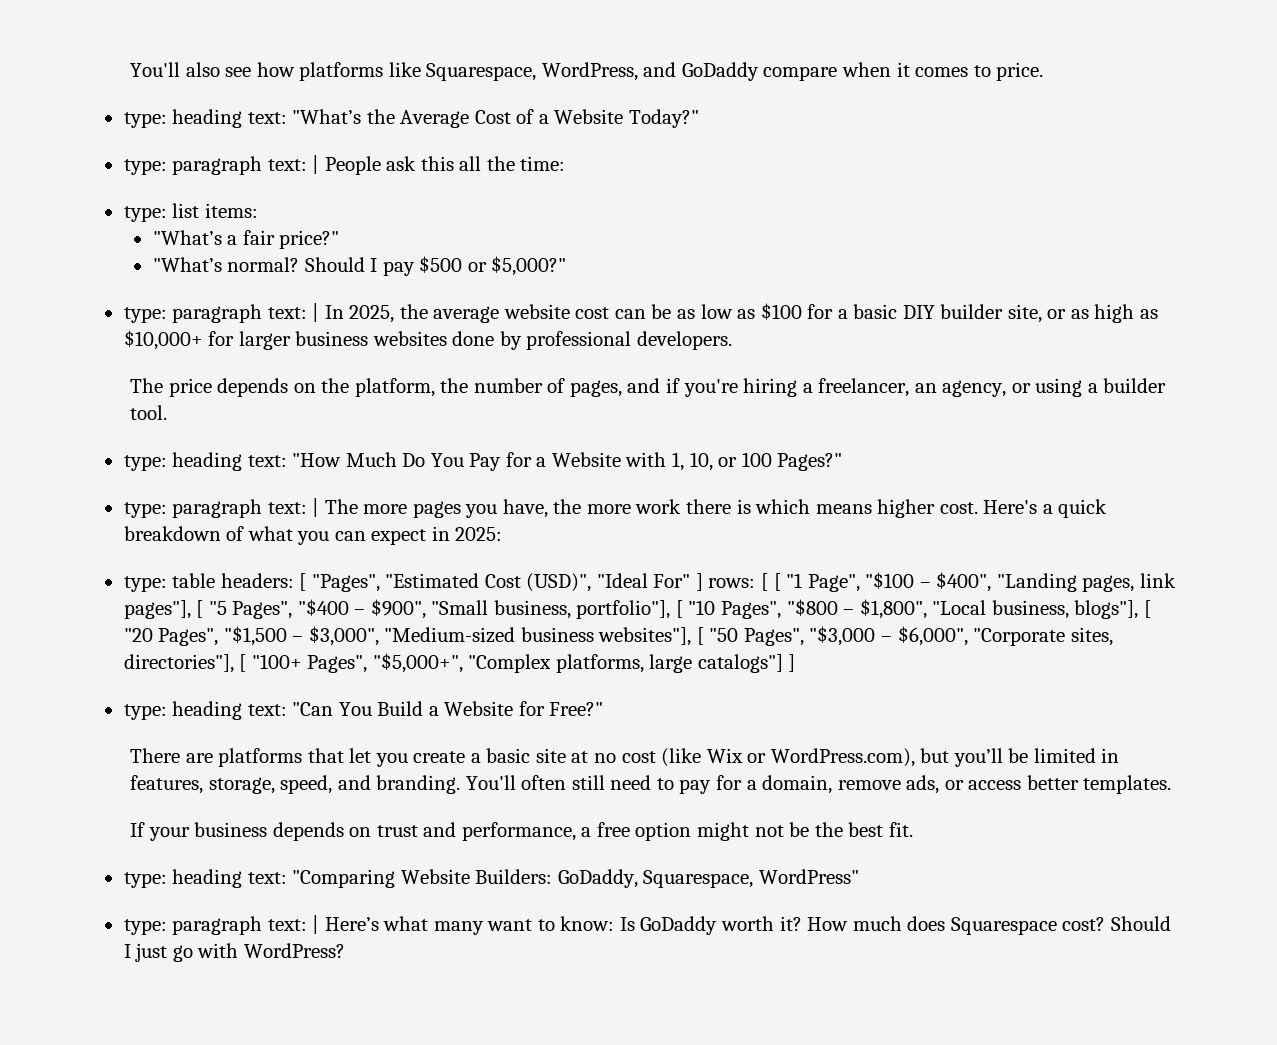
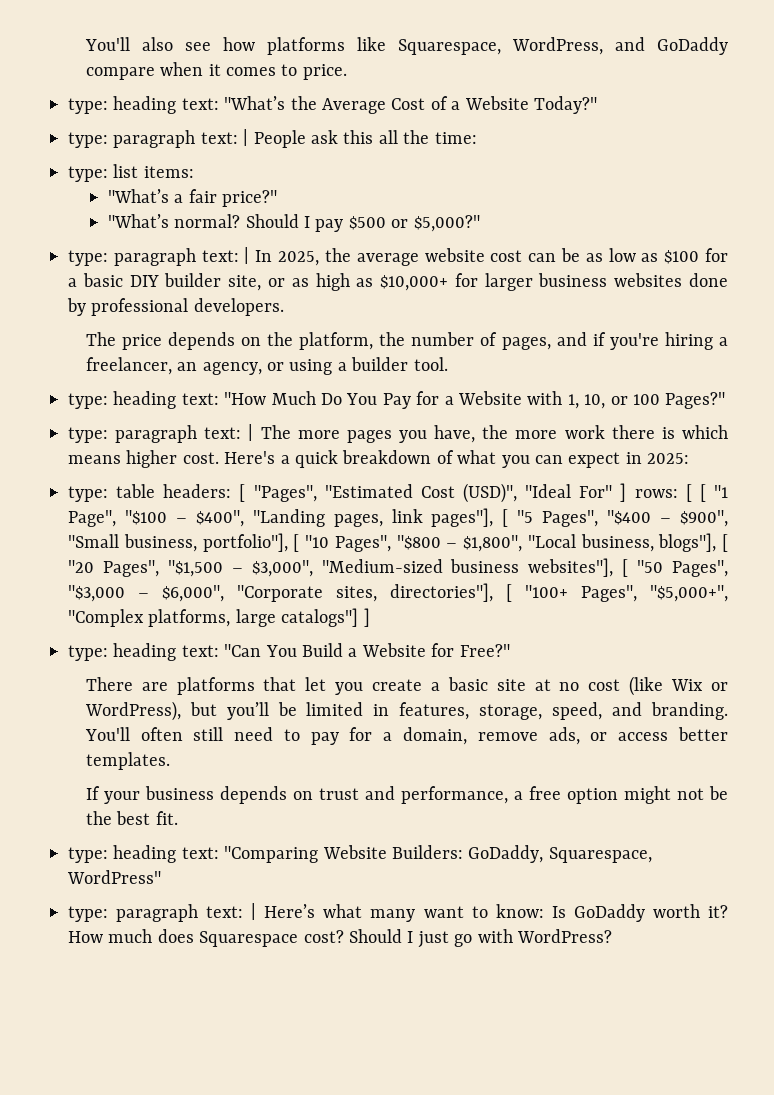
[770,748,915,767] WordPress.com), -> [84,701,181,721] WordPress),

